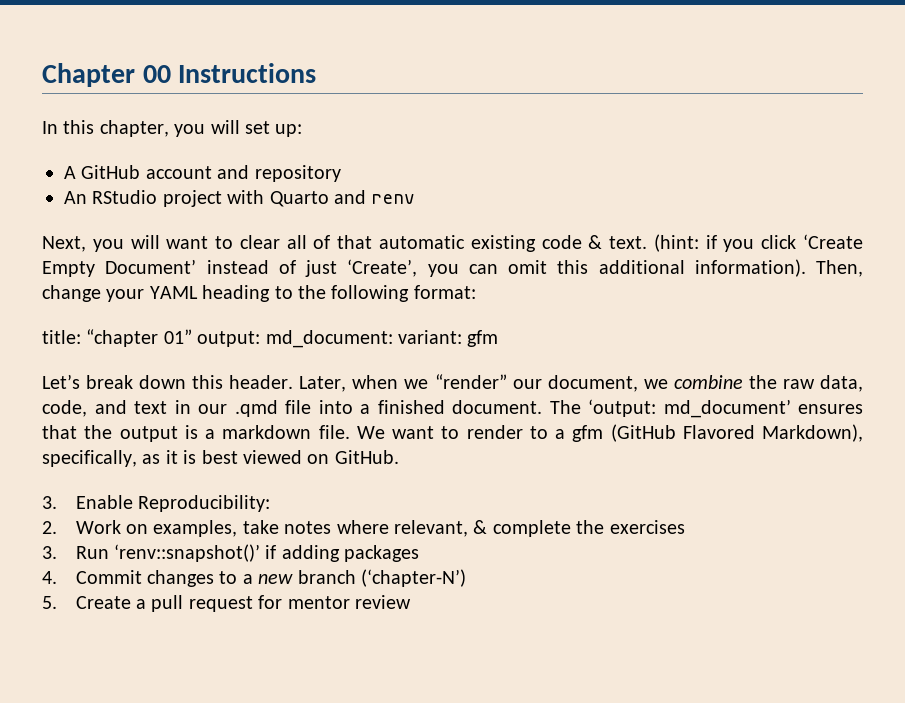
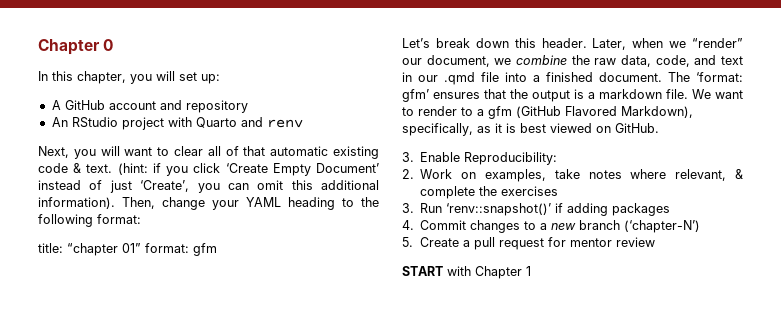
[42,63,317,87] Chapter 00 Instructions -> [38,39,114,55] Chapter 0
[197,330,462,348] output: md_document: variant: -> [145,243,189,253] format:
[588,399,791,418] ‘output: md_document’ -> [696,72,743,82] [402,89,429,102] ‘format: gfm’
(412, 602) none -> [402,266,531,279] // START with Chapter 1

